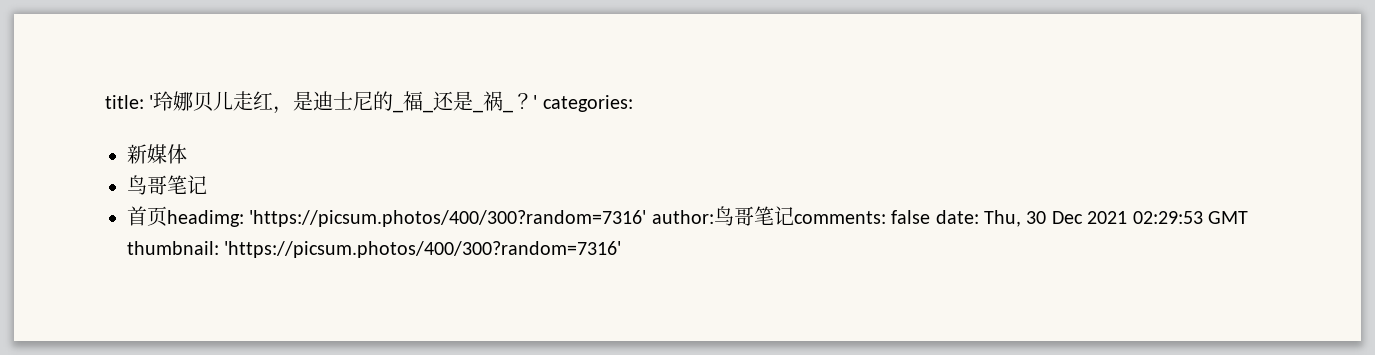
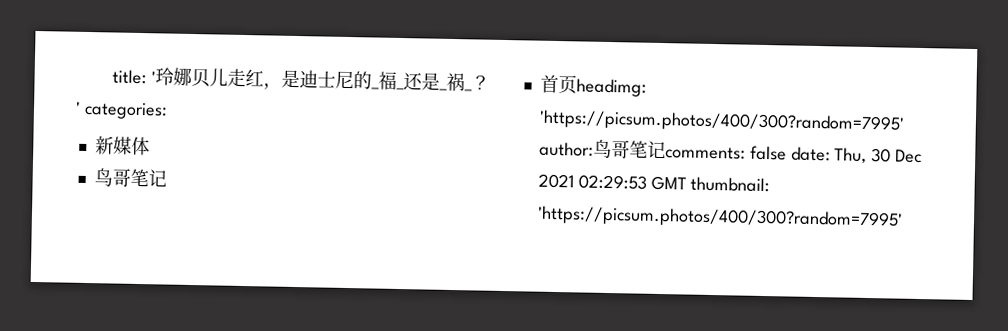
[249,210,647,227] 'https://picsum.photos/400/300?random=7316' -> [538,109,905,134] 'https://picsum.photos/400/300?random=7995'
[224,241,622,258] 'https://picsum.photos/400/300?random=7316' -> [536,205,903,230] 'https://picsum.photos/400/300?random=7995'

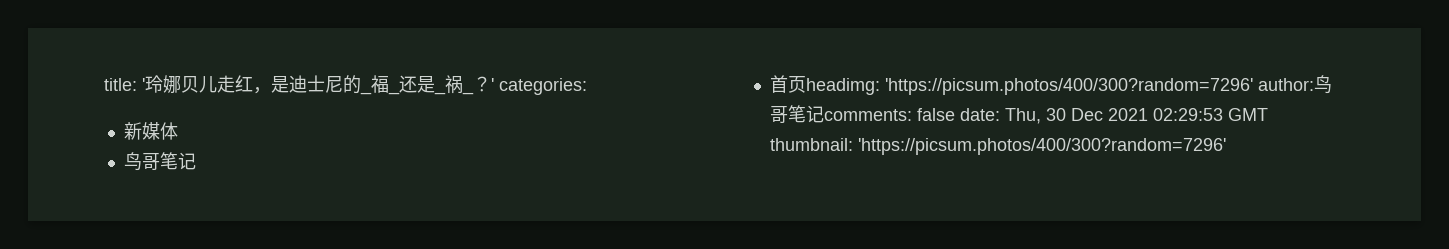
[538,109,905,134] 'https://picsum.photos/400/300?random=7995' -> [884,78,1253,95] 'https://picsum.photos/400/300?random=7296'
[536,205,903,230] 'https://picsum.photos/400/300?random=7995' -> [857,138,1226,155] 'https://picsum.photos/400/300?random=7296'

